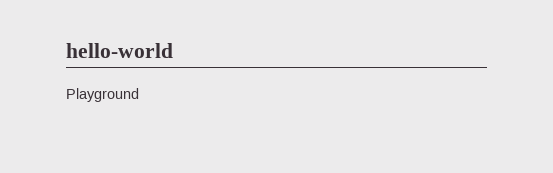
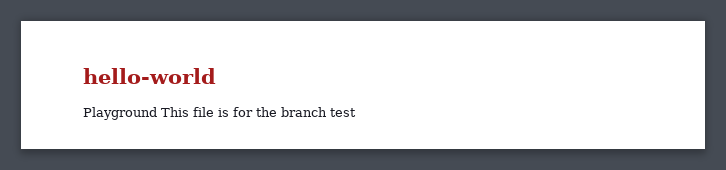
(139, 95) none -> [161,107,356,117] This file is for the branch test

